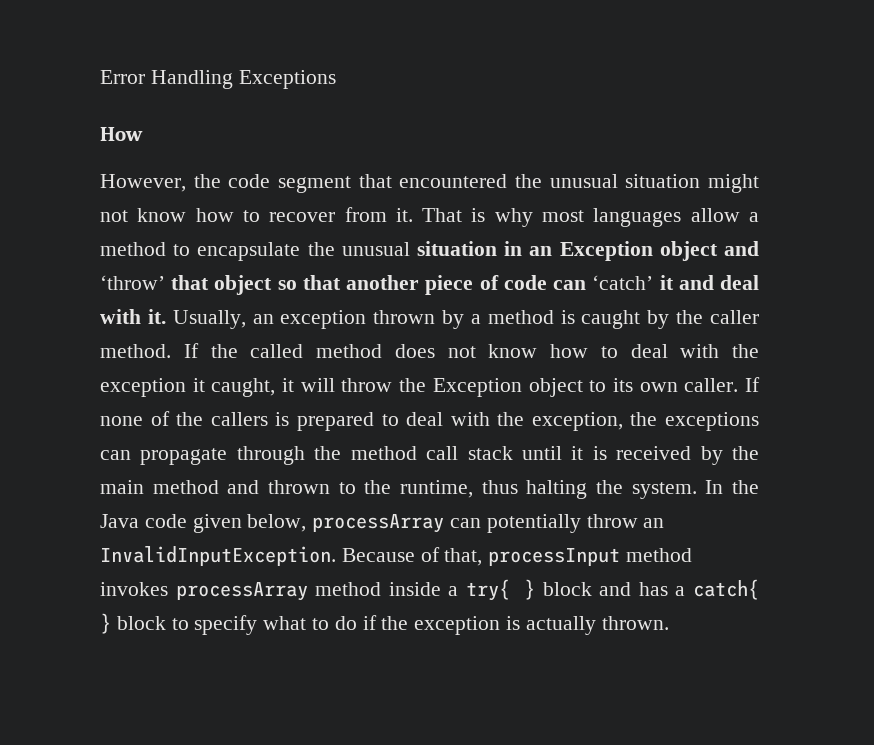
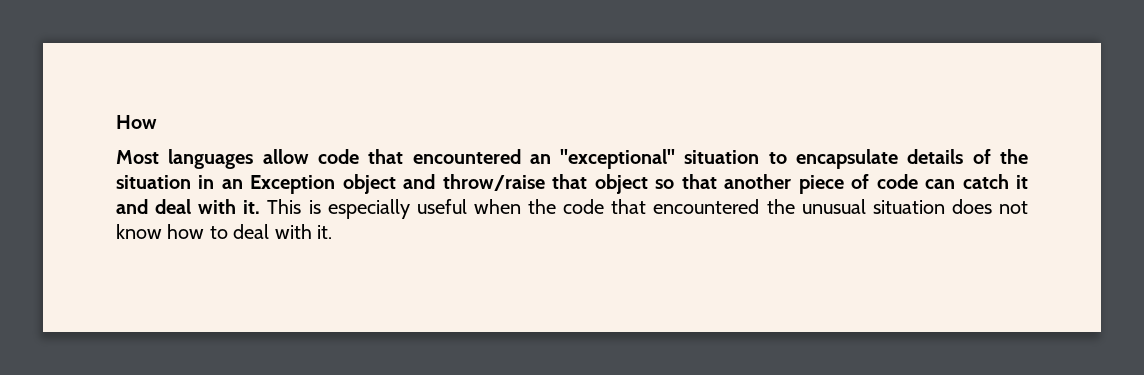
[100,70,336,89] [100,127,143,141] [100,174,759,193] [100,207,759,227] [100,242,410,261] Error Handling Exceptions // How // However, the code segment that encountered the unusual situation might not know how to recover from it. That is why most languages allow a method to encapsulate the unusual -> [116,115,157,129] [116,149,1028,169] How // Most languages allow code that encountered an "exceptional" situation to encapsulate details of the
[100,275,165,290] ‘throw’ -> [442,174,545,191] throw/raise
[592,275,654,290] ‘catch’ -> [962,174,1009,189] catch
[172,310,759,329] [100,343,382,358] Usually, an exception thrown by a method is caught by the caller method. If the called method -> [267,199,945,219] This is especially useful when the code that encountered the unusual situation
[732,344,759,358] [100,377,761,397] [100,411,759,431] [100,446,759,465] [100,480,759,499] [100,514,665,533] [100,546,693,566] [100,579,759,601] [100,613,669,635] the exception it caught, it will throw the Exception object to its own caller. If none of the callers is prepared to deal with the exception, the exceptions can propagate through the method call stack until it is received by the main method and thrown to the runtime, thus halting the system. In the Java code given below, processArray can potentially throw an InvalidInputException. Because of that, processInput method invokes processArray method inside a try{ } block and has a catch{ } block to specify what to do if the exception is actually thrown. -> [317,225,332,239] it.

